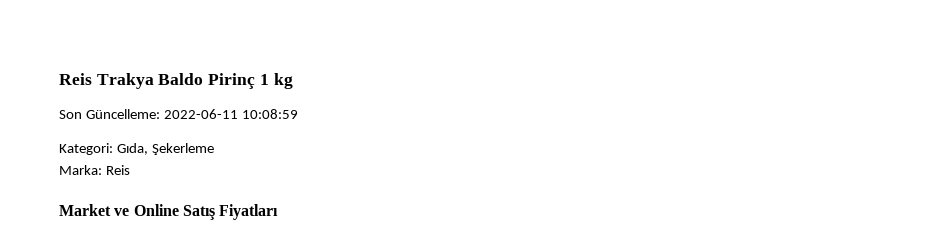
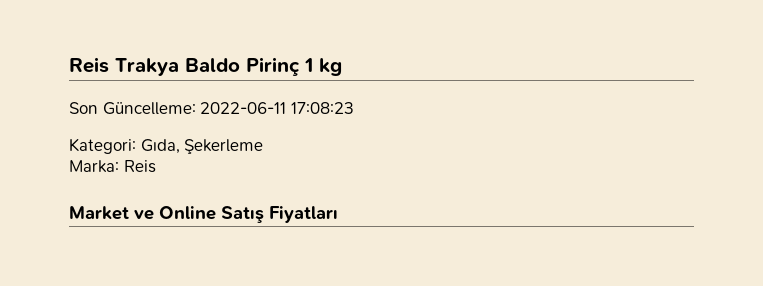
[241,109,298,119] 10:08:59 -> [290,102,354,114] 17:08:23

